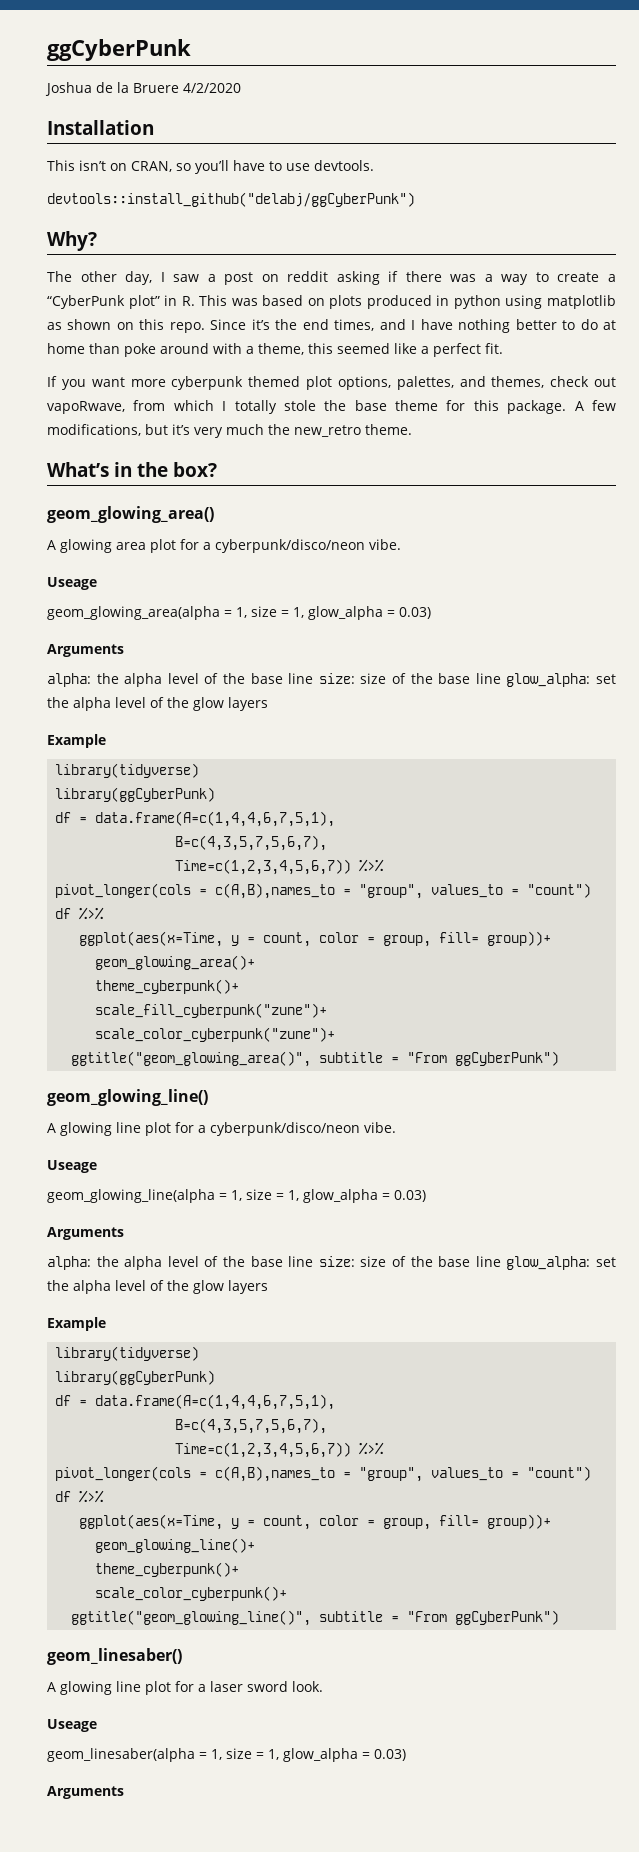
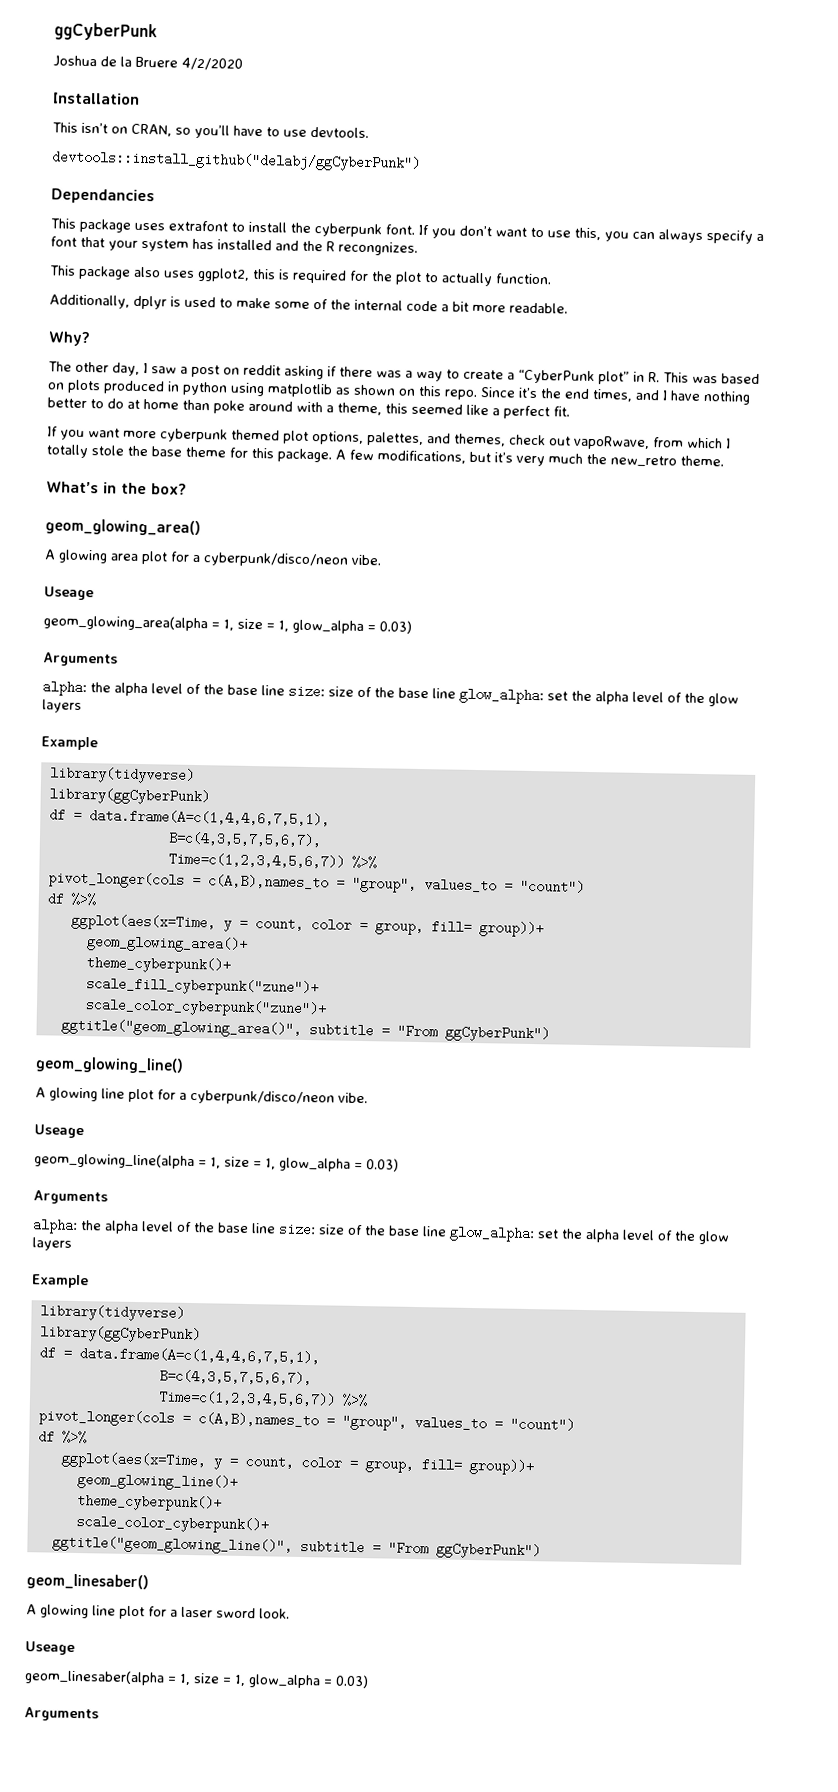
(415, 199) none -> [51,188,155,205] [50,218,764,244] [50,236,418,256] [49,265,552,287] [49,294,568,314] // Dependancies // This package uses extrafont to install the cyberpunk font. If you don’t want to use this, you can always specify a font that your system has installed and the R recongnizes. // This package also uses ggplot2, this is required for the plot to actually function. // Additionally, dplyr is used to make some of the internal code a bit more readable.

